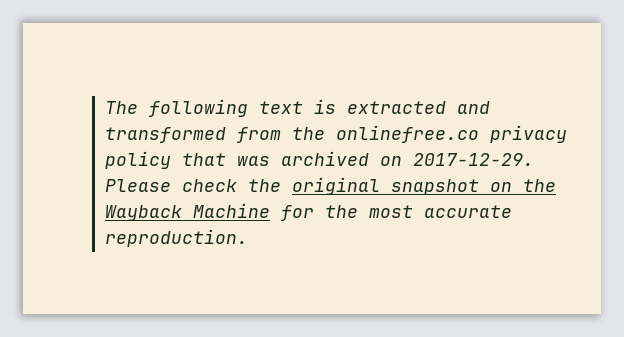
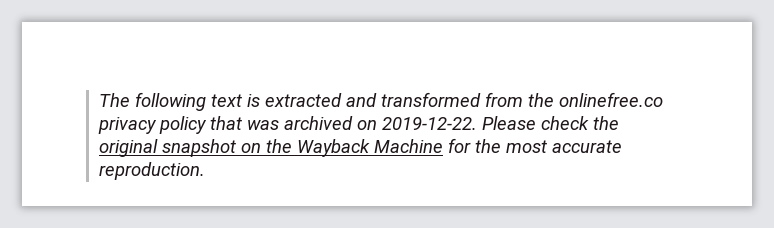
[412,153,534,166] 2017-12-29. -> [382,117,478,130] 2019-12-22.

